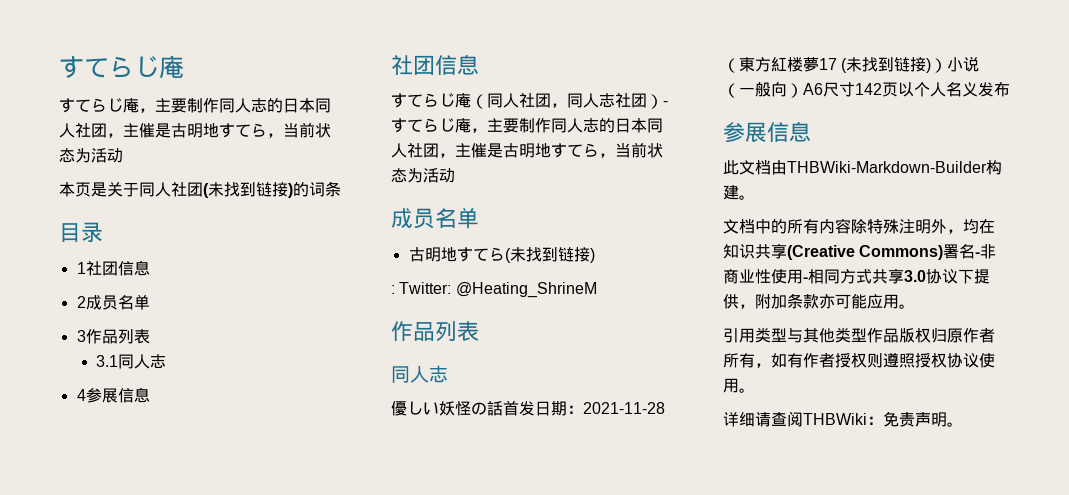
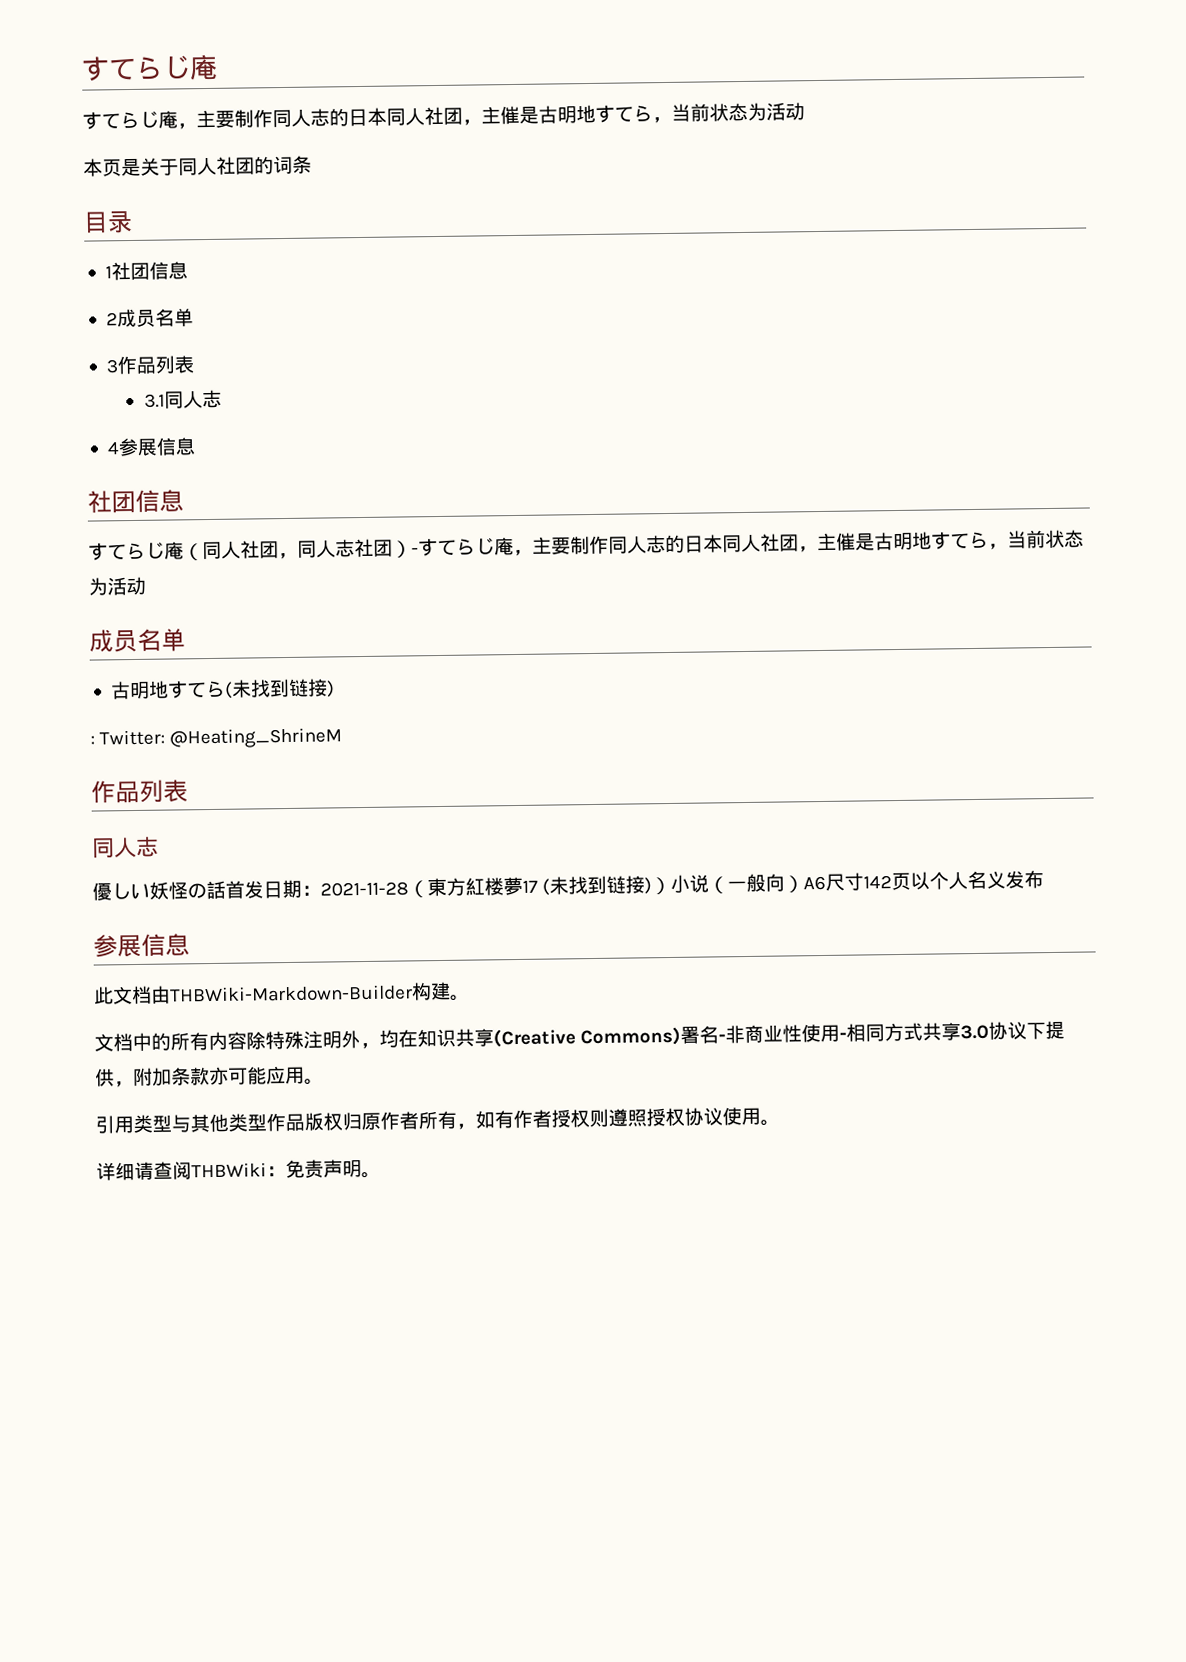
[203,182,293,198] (未找到链接) -> (255, 166) none

